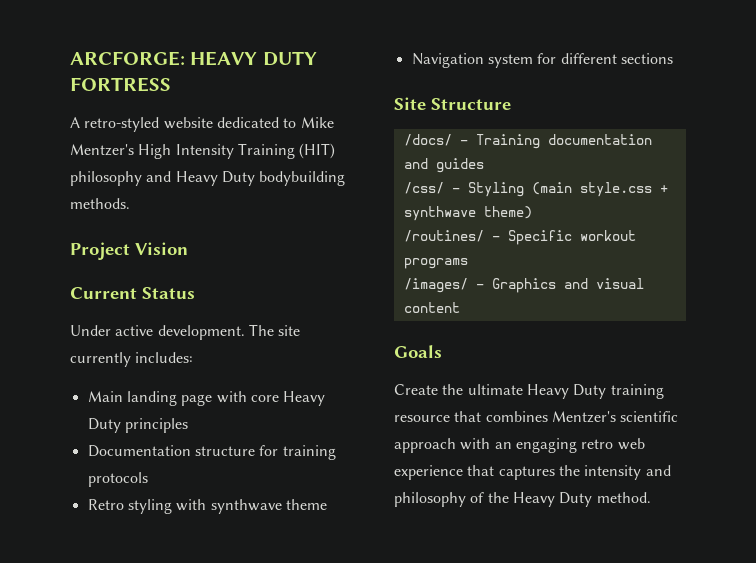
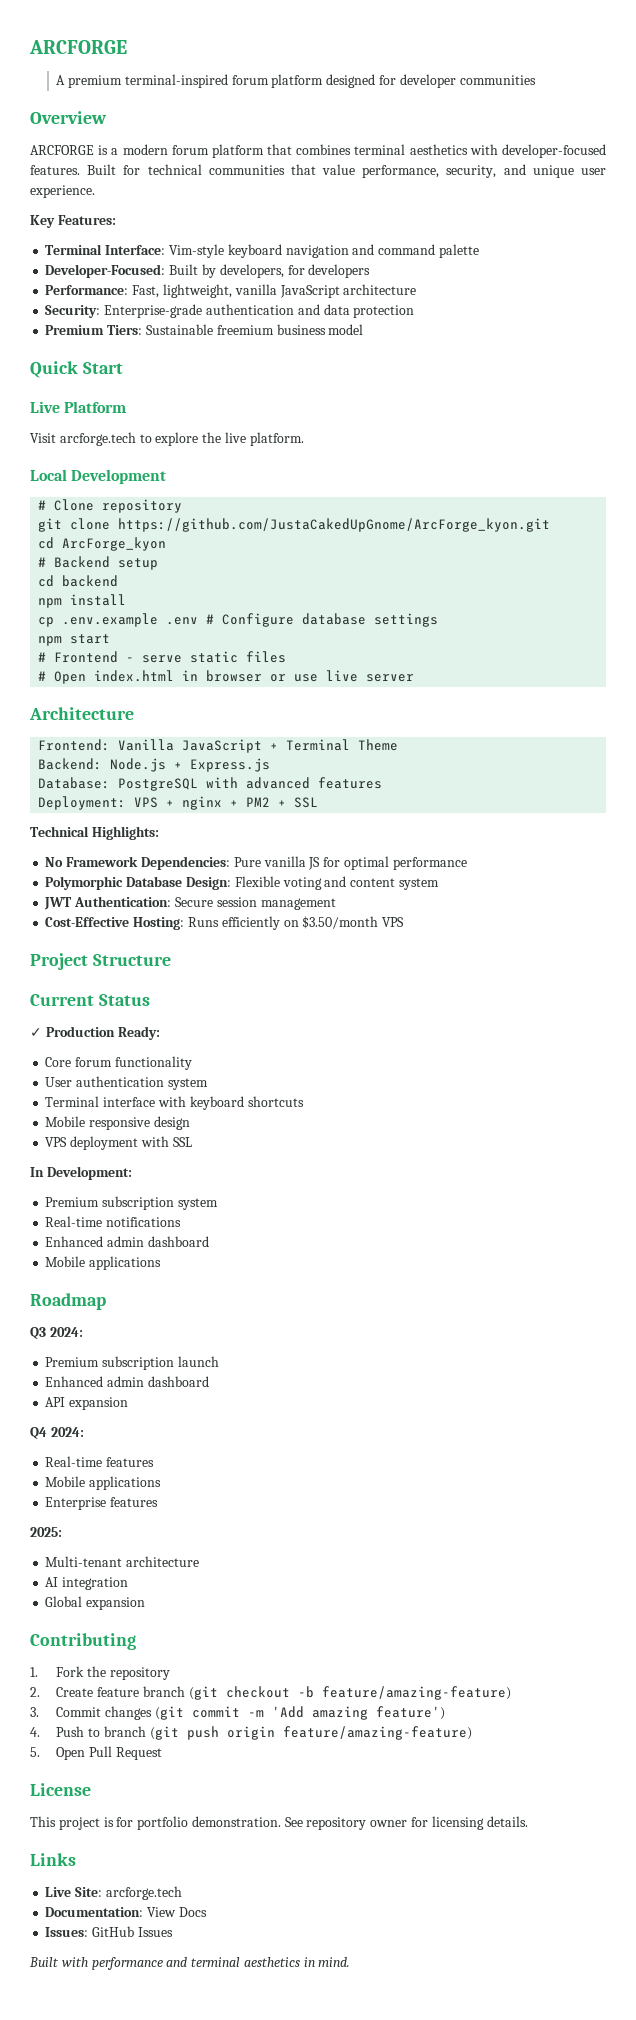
[70,51,317,66] [70,77,171,92] [70,117,334,132] [70,143,336,159] [70,171,346,186] [70,198,130,209] ARCFORGE: HEAVY DUTY FORTRESS // A retro-styled website dedicated to Mike Mentzer's High Intensity Training (HIT) philosophy and Heavy Duty bodybuilding methods. -> [29,40,127,54] [56,74,536,88] [30,111,107,124] [30,144,606,158] [30,164,606,178] [30,185,95,198] [30,215,116,228] [45,244,479,258] [45,264,371,278] [45,284,417,298] [45,304,415,318] [45,324,364,335] [30,361,123,378] [30,401,127,413] [30,432,304,446] [30,469,167,484] [38,499,183,513] [38,518,551,532] [38,537,167,551] [38,556,159,570] [38,575,119,587] [38,594,127,608] [38,613,439,627] [38,634,111,646] [38,651,287,663] [38,670,415,684] [29,707,134,720] [38,739,399,753] [38,758,271,772] [38,777,383,791] [38,796,319,810] [30,826,159,840] [45,856,467,870] [45,876,439,890] [44,896,336,910] [45,916,405,930] ARCFORGE // A premium terminal-inspired forum platform designed for developer communities // Overview // ARCFORGE is a modern forum platform that combines terminal aesthetics with developer-focused features. Built for technical communities that value performance, security, and unique user experience. // Key Features: // Terminal Interface: Vim-style keyboard navigation and command palette // Developer-Focused: Built by developers, for developers // Performance: Fast, lightweight, vanilla JavaScript architecture // Security: Enterprise-grade authentication and data protection // Premium Tiers: Sustainable freemium business model // Quick Start // Live Platform // Visit arcforge.tech to explore the live platform. // Local Development // # Clone repository // git clone https://github.com/JustaCakedUpGnome/ArcForge_kyon.git // cd ArcForge_kyon // # Backend setup // cd backend // npm install // cp .env.example .env # Configure database settings // npm start // # Frontend - serve static files // # Open index.html in browser or use live server // Architecture // Frontend: Vanilla JavaScript + Terminal Theme // Backend: Node.js + Express.js // Database: PostgreSQL with advanced features // Deployment: VPS + nginx + PM2 + SSL // Technical Highlights: // No Framework Dependencies: Pure vanilla JS for optimal performance // Polymorphic Database Design: Flexible voting and content system // JWT Authentication: Secure session management // Cost-Effective Hosting: Runs efficiently on $3.50/month VPS
[135,242,188,255] Vision -> [92,954,171,966] Structure
[70,324,301,340] [70,352,194,367] [87,391,326,406] [87,418,188,433] [87,445,336,460] [87,472,148,487] [87,499,327,514] [411,53,673,68] [394,97,511,110] [403,134,652,149] [403,158,484,173] [403,182,668,197] [403,206,532,221] [403,230,636,245] [403,258,468,269] [403,278,644,293] [403,302,460,313] [394,345,442,358] [394,384,664,399] [394,411,679,423] [394,438,645,453] [394,465,671,480] [394,492,651,507] Under active development. The site currently includes: // Main landing page with core Heavy Duty principles // Documentation structure for training protocols // Retro styling with synthwave theme // Navigation system for different sections // Site Structure // /docs/ - Training documentation and guides // /css/ - Styling (main style.css + synthwave theme) // /routines/ - Specific workout programs // /images/ - Graphics and visual content // Goals // Create the ultimate Heavy Duty training resource that combines Mentzer's scientific approach with an engaging retro web experience that captures the intensity and philosophy of the Heavy Duty method. -> [30,1026,160,1040] [45,1056,192,1070] [45,1076,208,1090] [45,1096,304,1110] [45,1116,190,1130] [45,1136,192,1150] [30,1166,132,1180] [45,1196,218,1210] [45,1216,182,1227] [45,1236,209,1247] [45,1256,162,1270] [30,1293,106,1310] [30,1327,83,1339] [45,1356,219,1370] [45,1376,209,1387] [45,1397,129,1410] [30,1427,84,1439] [45,1456,155,1467] [45,1476,162,1490] [45,1497,159,1510] [30,1527,62,1537] [45,1556,200,1567] [45,1577,129,1590] [45,1596,146,1610] [30,1633,136,1650] [30,1666,170,1680] [30,1686,511,1700] [30,1706,445,1720] [30,1726,472,1740] [30,1746,162,1760] [30,1783,91,1796] [30,1816,528,1830] [30,1853,76,1866] [45,1886,182,1900] [45,1907,207,1917] [45,1926,173,1937] [29,1957,351,1970] ✓ Production Ready: // Core forum functionality // User authentication system // Terminal interface with keyboard shortcuts // Mobile responsive design // VPS deployment with SSL // In Development: // Premium subscription system // Real-time notifications // Enhanced admin dashboard // Mobile applications // Roadmap // Q3 2024: // Premium subscription launch // Enhanced admin dashboard // API expansion // Q4 2024: // Real-time features // Mobile applications // Enterprise features // 2025: // Multi-tenant architecture // AI integration // Global expansion // Contributing // 1. Fork the repository // 2. Create feature branch (git checkout -b feature/amazing-feature) // 3. Commit changes (git commit -m 'Add amazing feature') // 4. Push to branch (git push origin feature/amazing-feature) // 5. Open Pull Request // License // This project is for portfolio demonstration. See repository owner for licensing details. // Links // Live Site: arcforge.tech // Documentation: View Docs // Issues: GitHub Issues // Built with performance and terminal aesthetics in mind.

